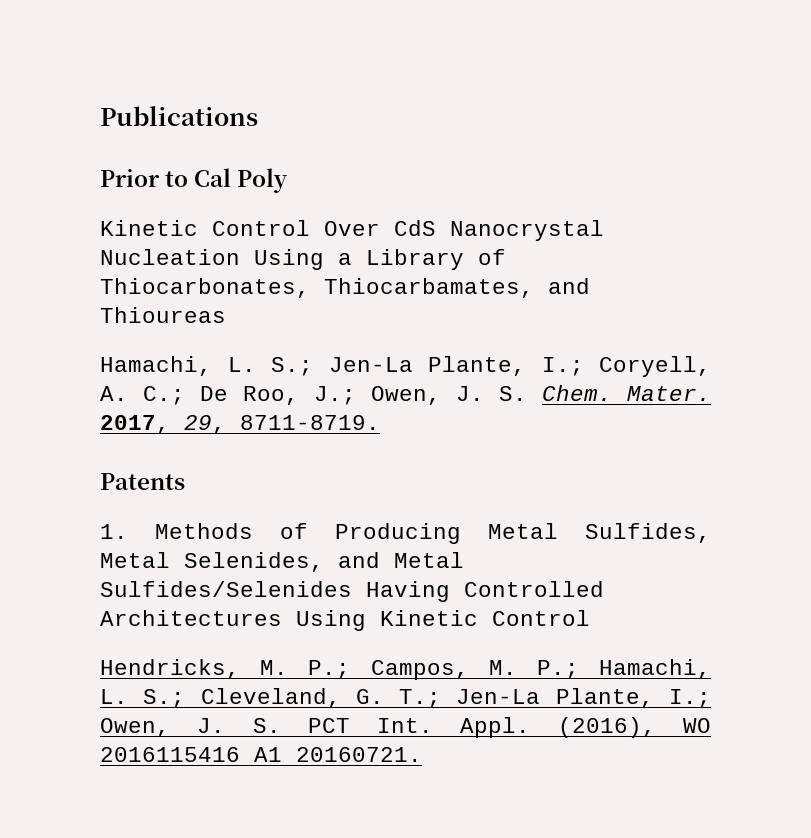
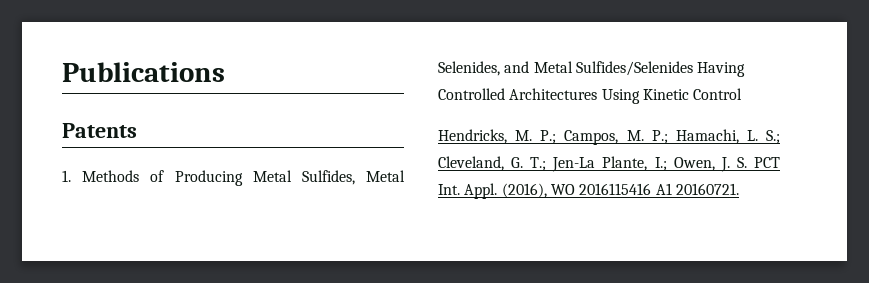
[100,168,289,193] [100,220,604,241] [100,249,506,270] [100,278,590,298] [100,307,226,323] [100,356,711,377] [100,385,711,405] [100,415,380,434] // Prior to Cal Poly // Kinetic Control Over CdS Nanocrystal Nucleation Using a Library of Thiocarbonates, Thiocarbamates, and Thioureas // Hamachi, L. S.; Jen-La Plante, I.; Coryell, A. C.; De Roo, J.; Owen, J. S. Chem. Mater. 2017, 29, 8711-8719. -> (225, 72) none

